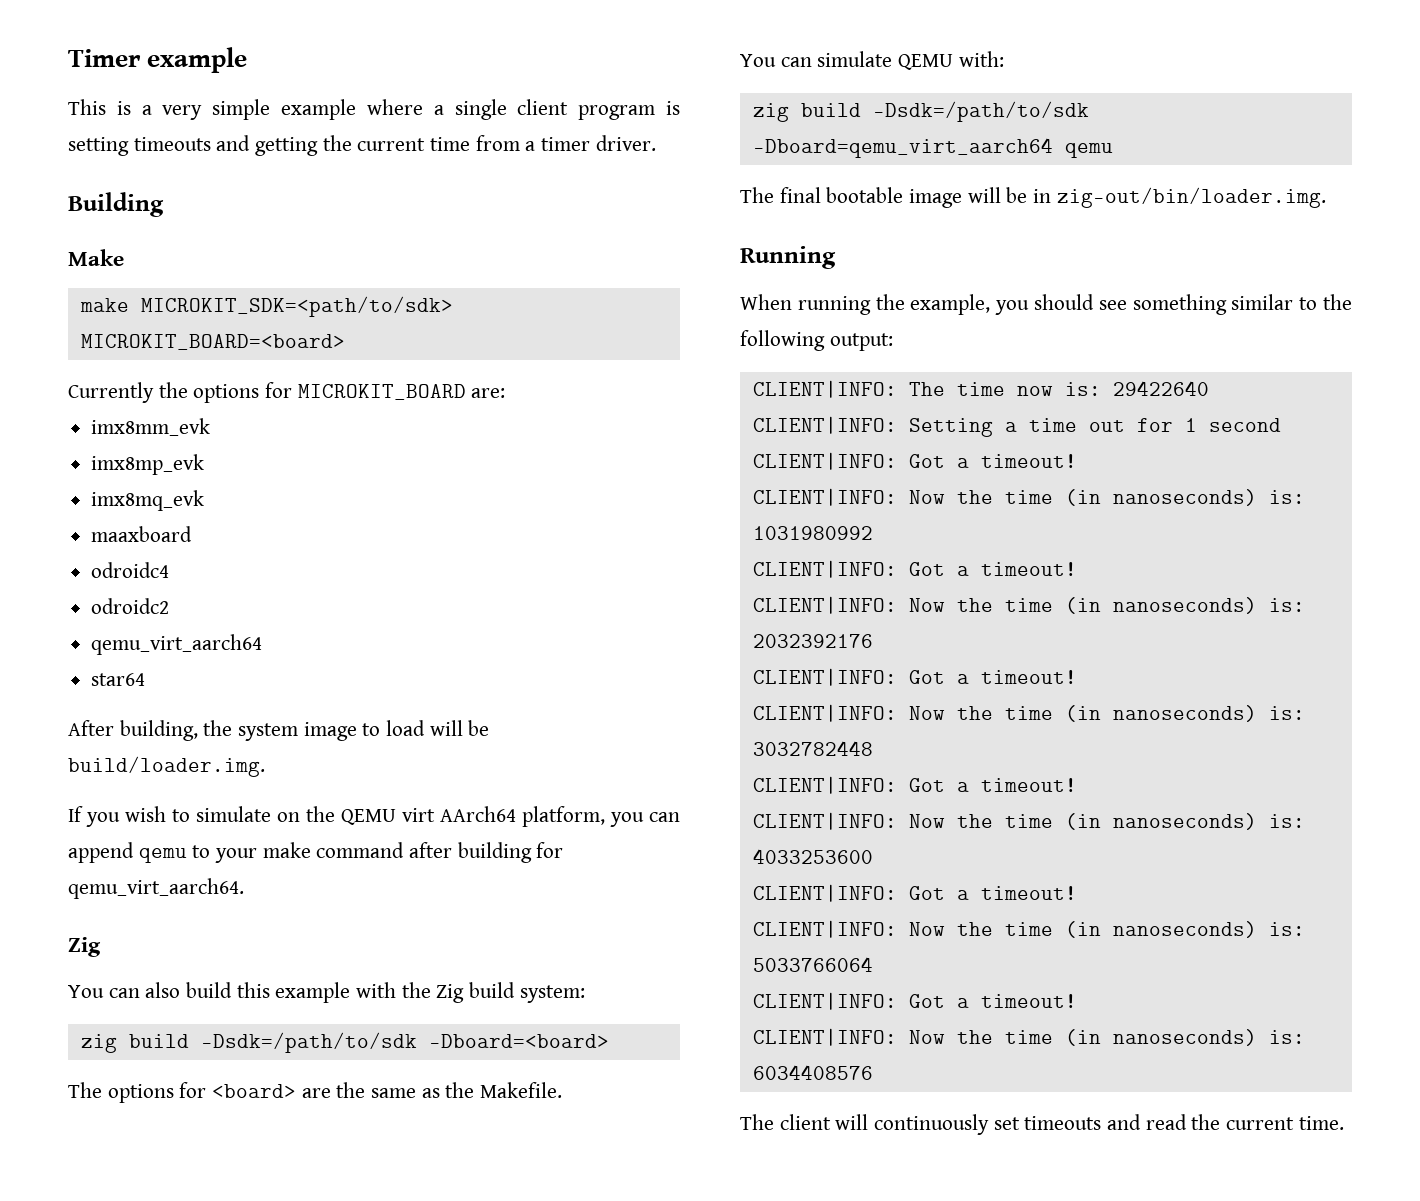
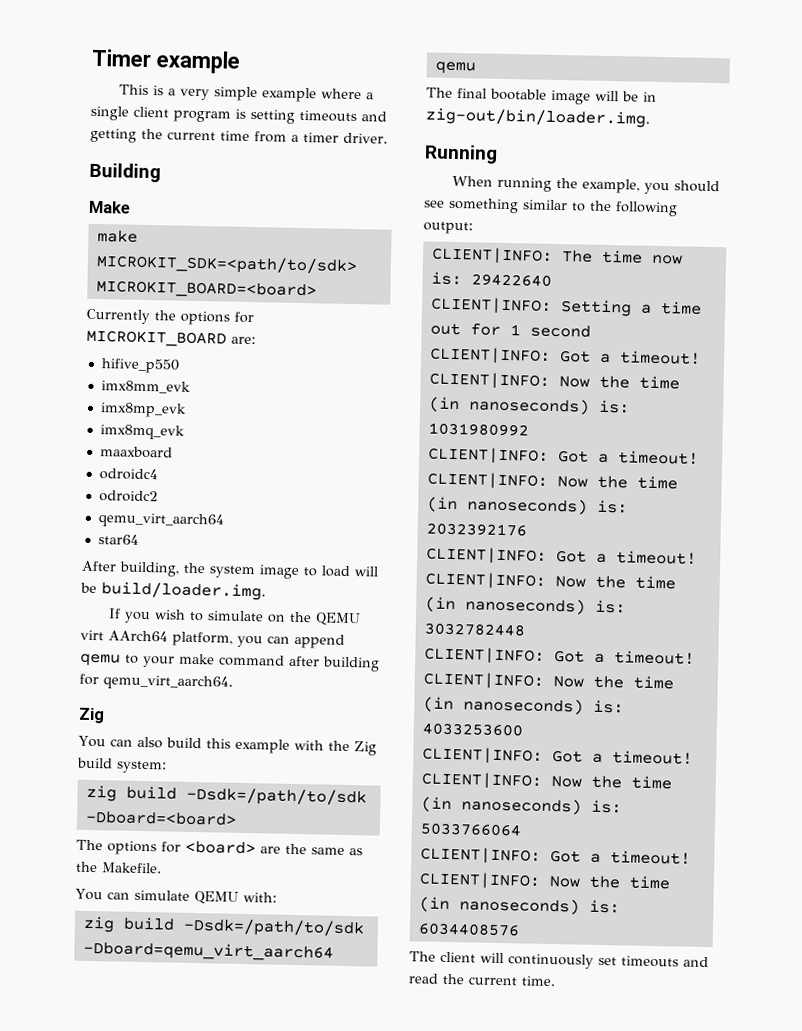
(506, 393) none -> [100,358,180,374] // hifive_p550

